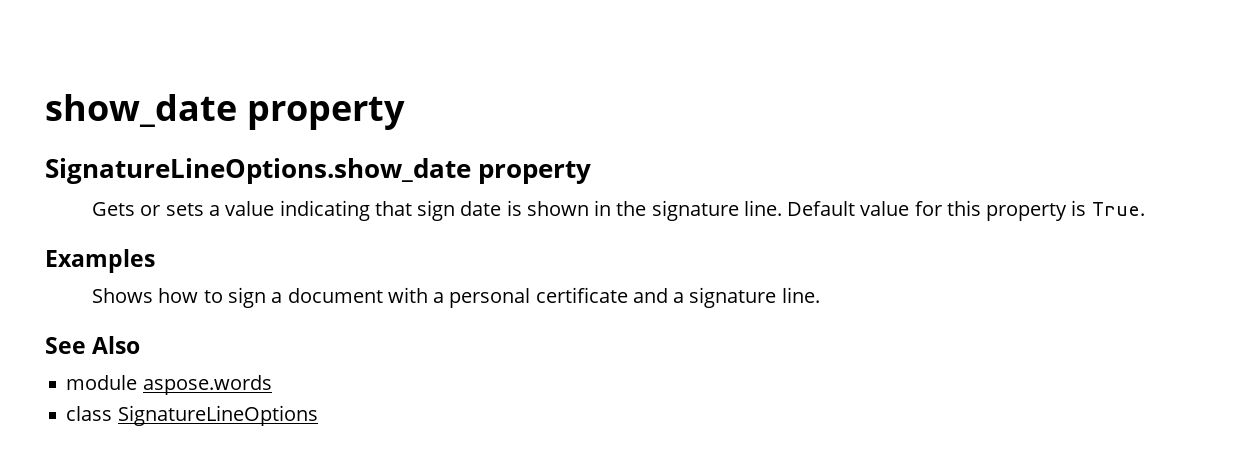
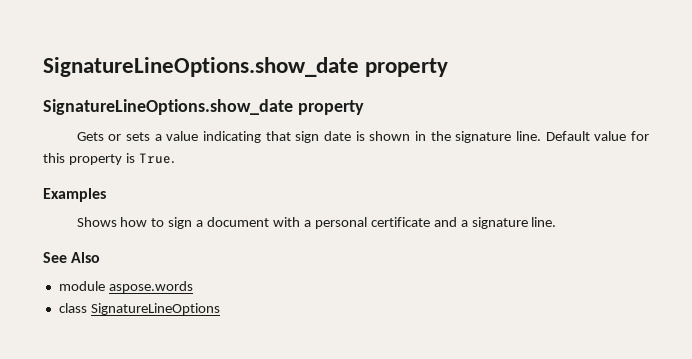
[45,94,237,127] show_date -> [43,57,359,77] SignatureLineOptions.show_date

